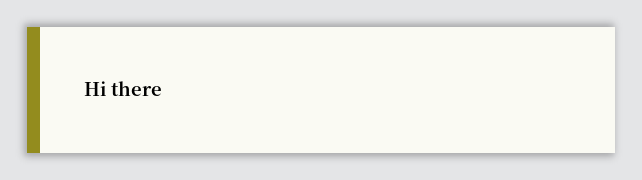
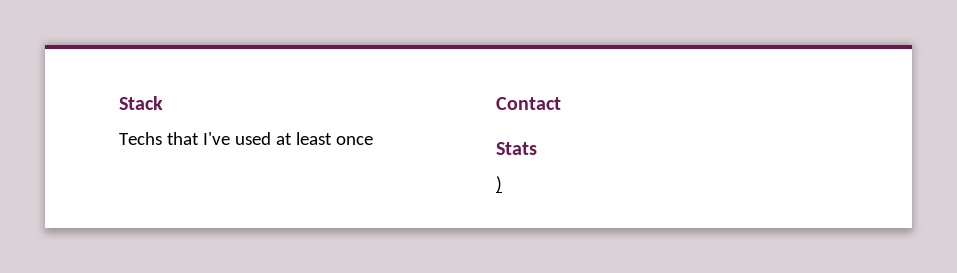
[84,81,162,96] Hi there -> [119,96,163,110] [119,132,373,145] [496,97,561,110] [496,142,537,155] [496,176,502,193] Stack // Techs that I've used at least once // Contact // Stats // )

